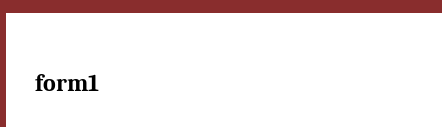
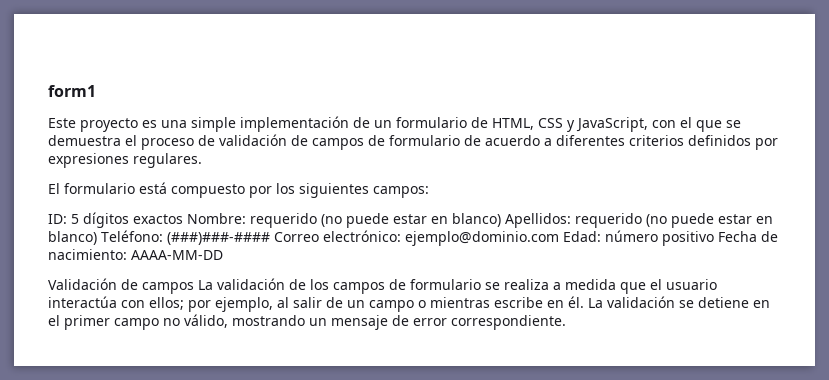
(99, 82) none -> [48,116,741,132] [48,134,778,150] [48,153,202,168] [48,182,429,198] [48,212,773,228] [48,230,778,246] [48,249,223,260] [48,278,717,294] [48,296,770,312] [48,314,566,330] // Este proyecto es una simple implementación de un formulario de HTML, CSS y JavaScript, con el que se demuestra el proceso de validación de campos de formulario de acuerdo a diferentes criterios definidos por expresiones regulares. // El formulario está compuesto por los siguientes campos: // ID: 5 dígitos exactos Nombre: requerido (no puede estar en blanco) Apellidos: requerido (no puede estar en blanco) Teléfono: (###)###-#### Correo electrónico: ejemplo@dominio.com Edad: número positivo Fecha de nacimiento: AAAA-MM-DD // Validación de campos La validación de los campos de formulario se realiza a medida que el usuario interactúa con ellos; por ejemplo, al salir de un campo o mientras escribe en él. La validación se detiene en el primer campo no válido, mostrando un mensaje de error correspondiente.

